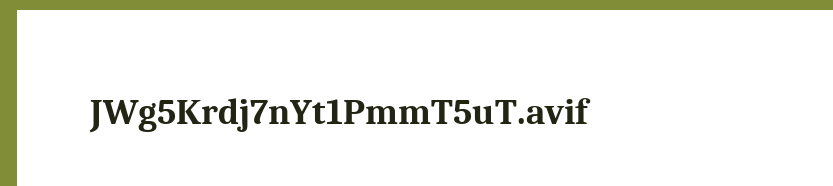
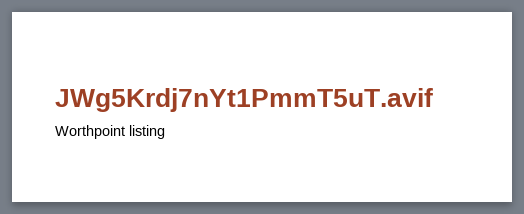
(591, 115) none -> [55,125,165,139] // Worthpoint listing

